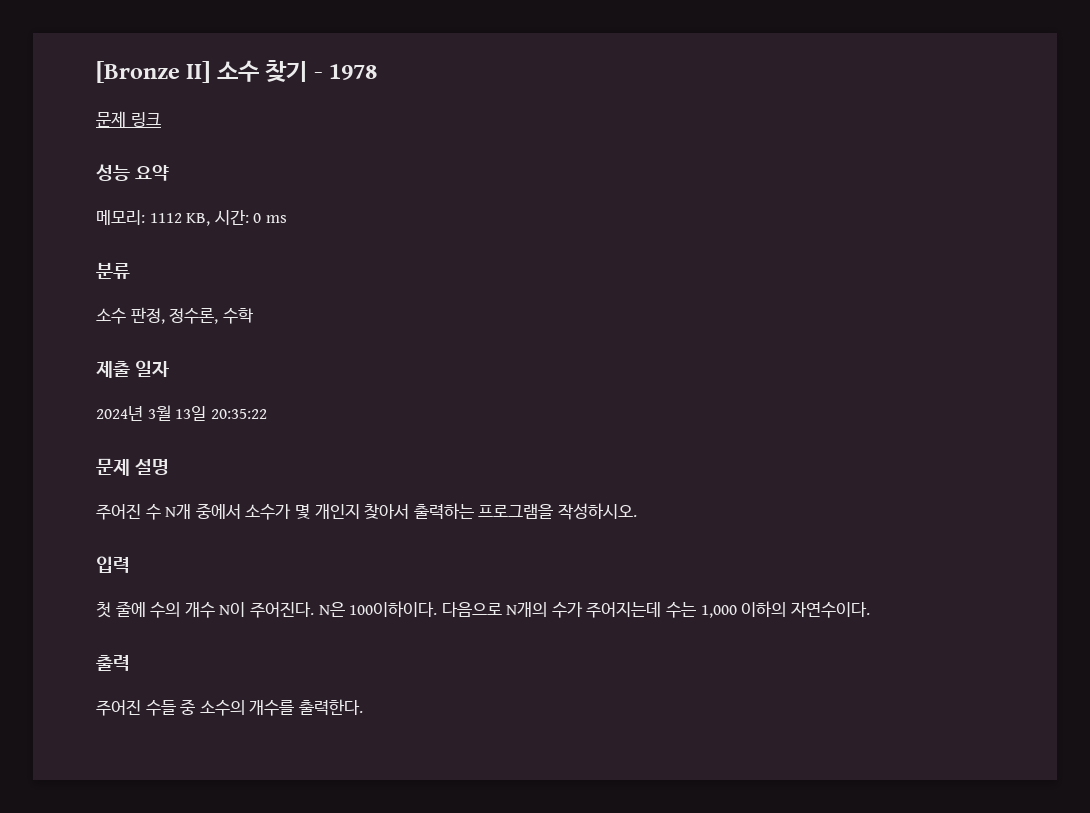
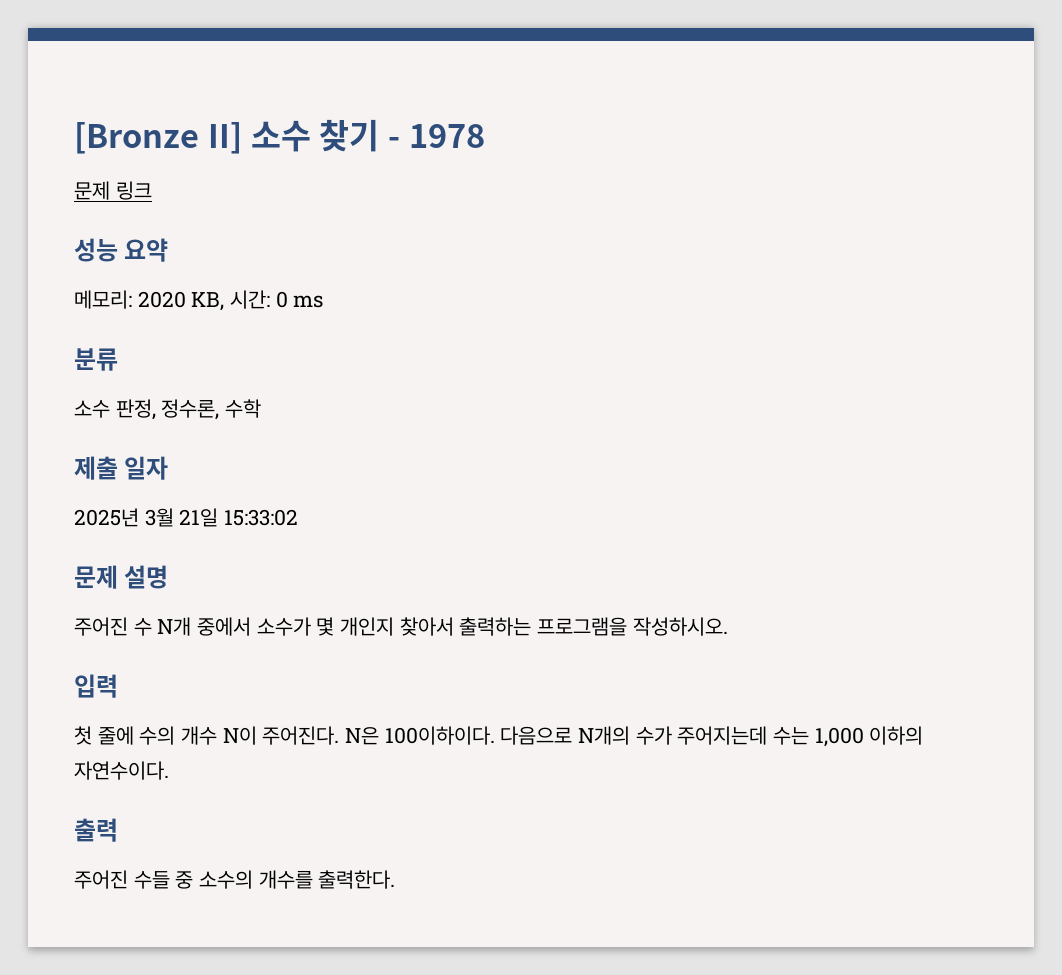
[149,213,182,223] 1112 -> [137,291,186,308] 2020
[96,405,267,421] 2024년 3월 13일 20:35:22 -> [74,508,299,527] 2025년 3월 21일 15:33:02

